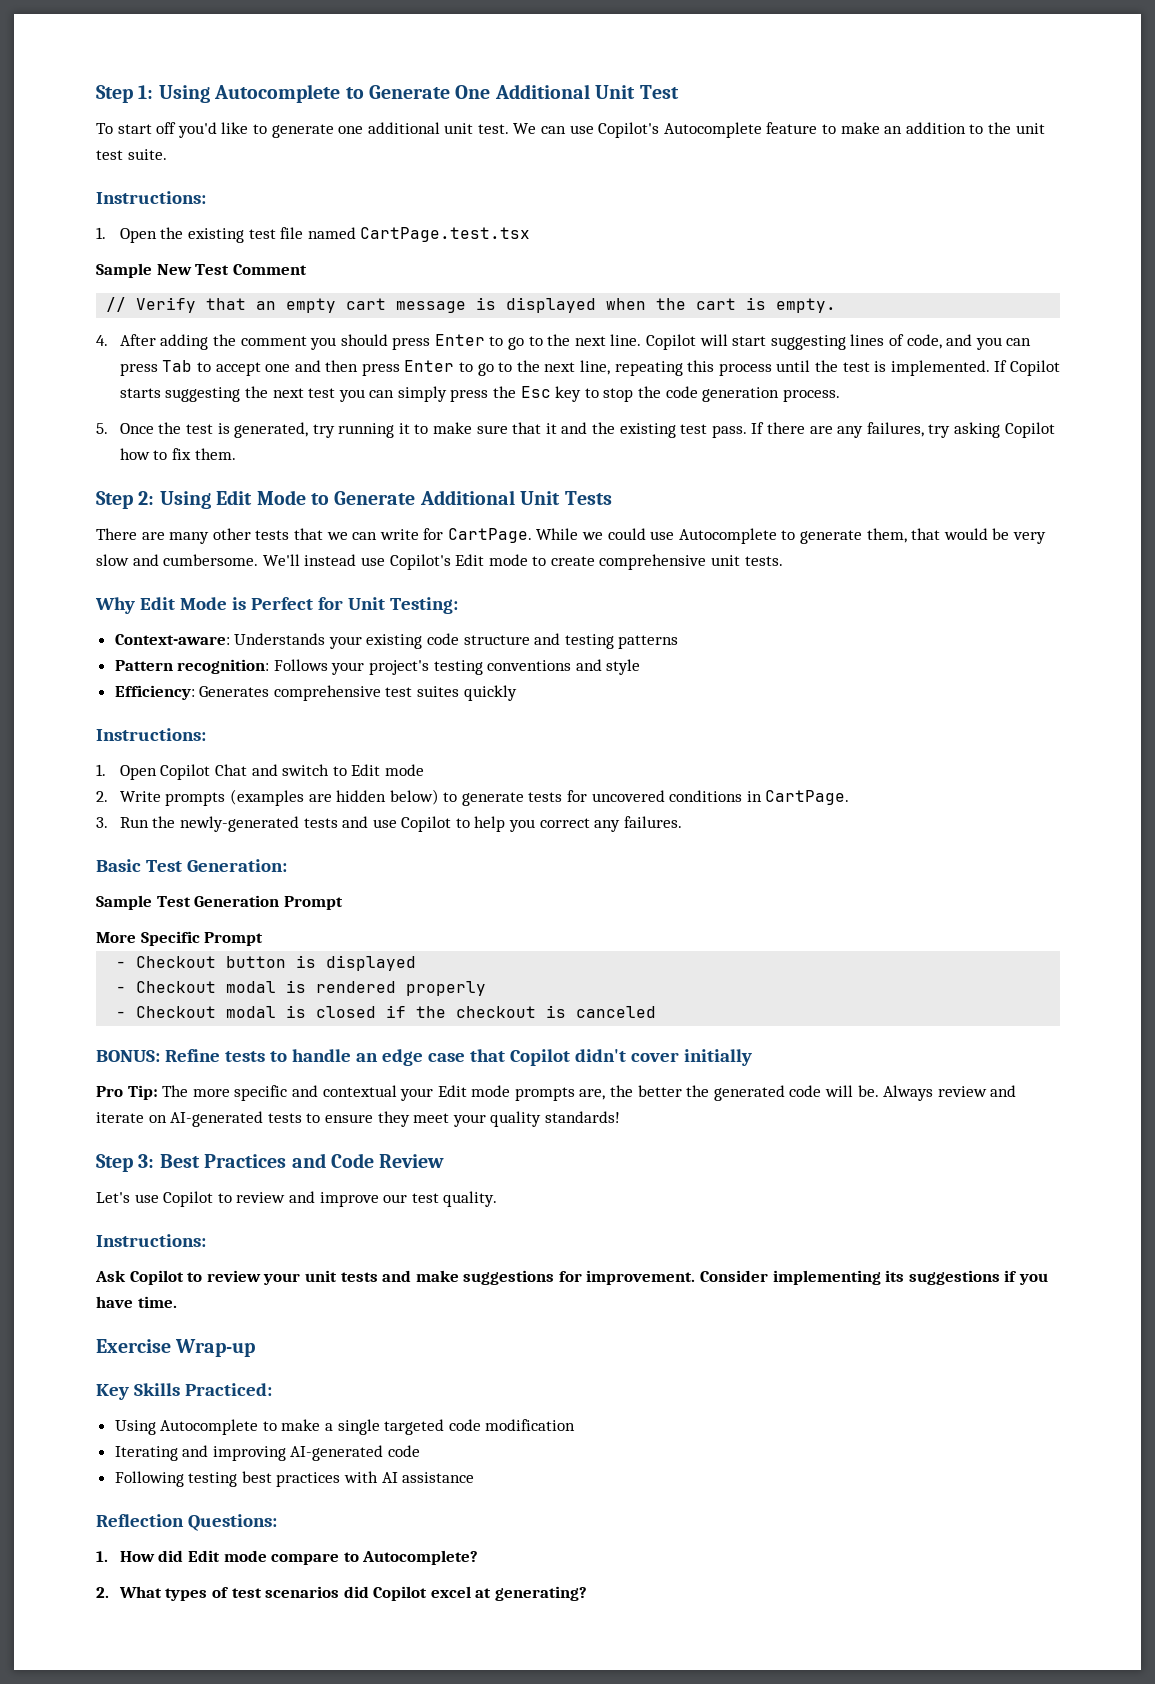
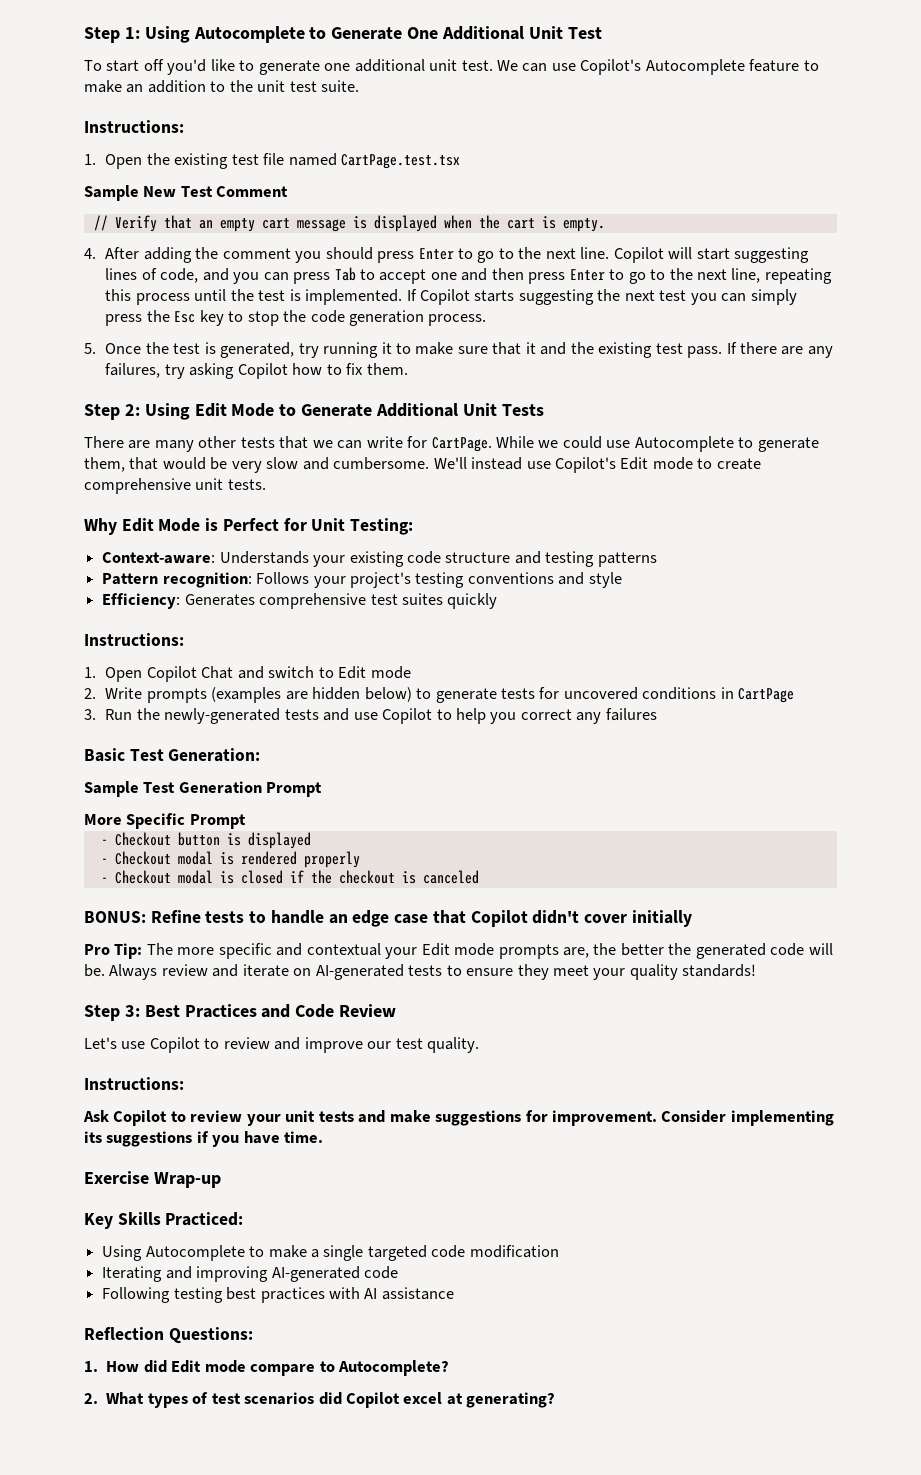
[765,790,850,805] CartPage. -> [738,688,795,703] CartPage
[623,816,682,828] failures. -> [605,708,657,721] failures

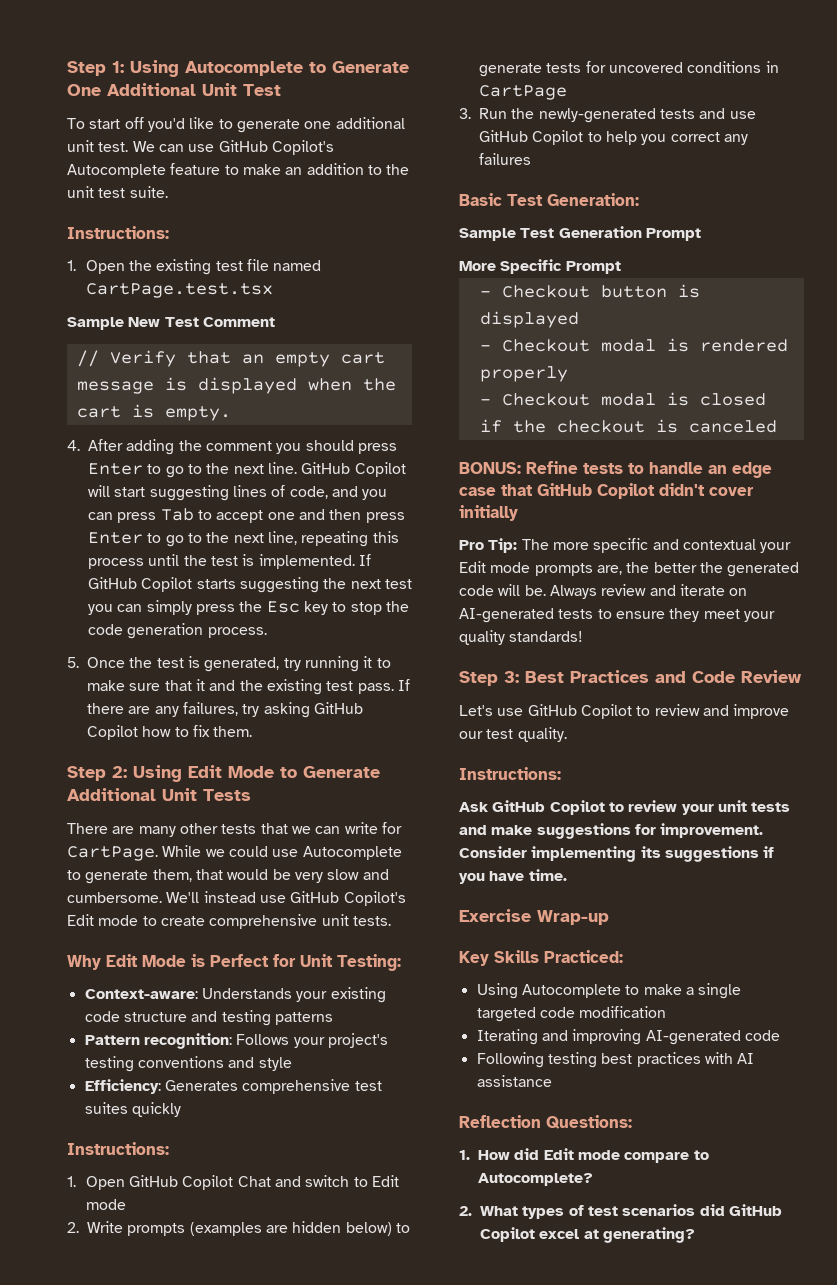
(576, 67) none -> [218,140,268,152] GitHub
(610, 253) none -> [301,462,351,474] GitHub
(417, 295) none -> [88,577,137,589] GitHub
(235, 371) none -> [313,702,363,714] GitHub
(551, 465) none -> [290,891,340,903] GitHub
(143, 674) none -> [129,1175,179,1187] GitHub
(378, 716) none -> [479,130,528,142] GitHub
(466, 917) none -> [537,483,592,496] GitHub
(146, 1045) none -> [527,704,577,716] GitHub
(109, 1116) none -> [492,800,546,812] GitHub
(342, 1398) none -> [728,1204,782,1216] GitHub

